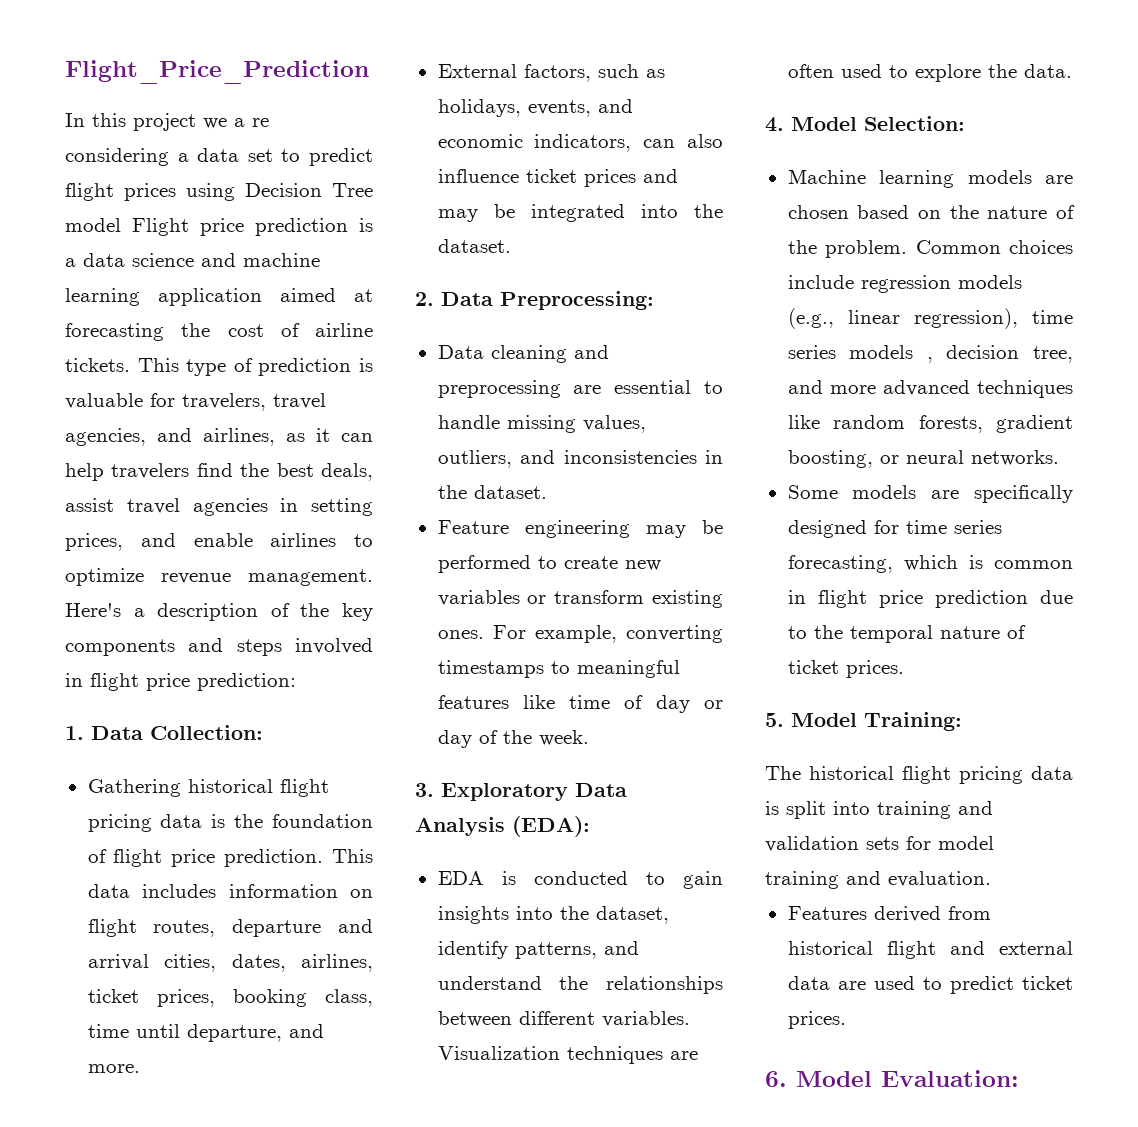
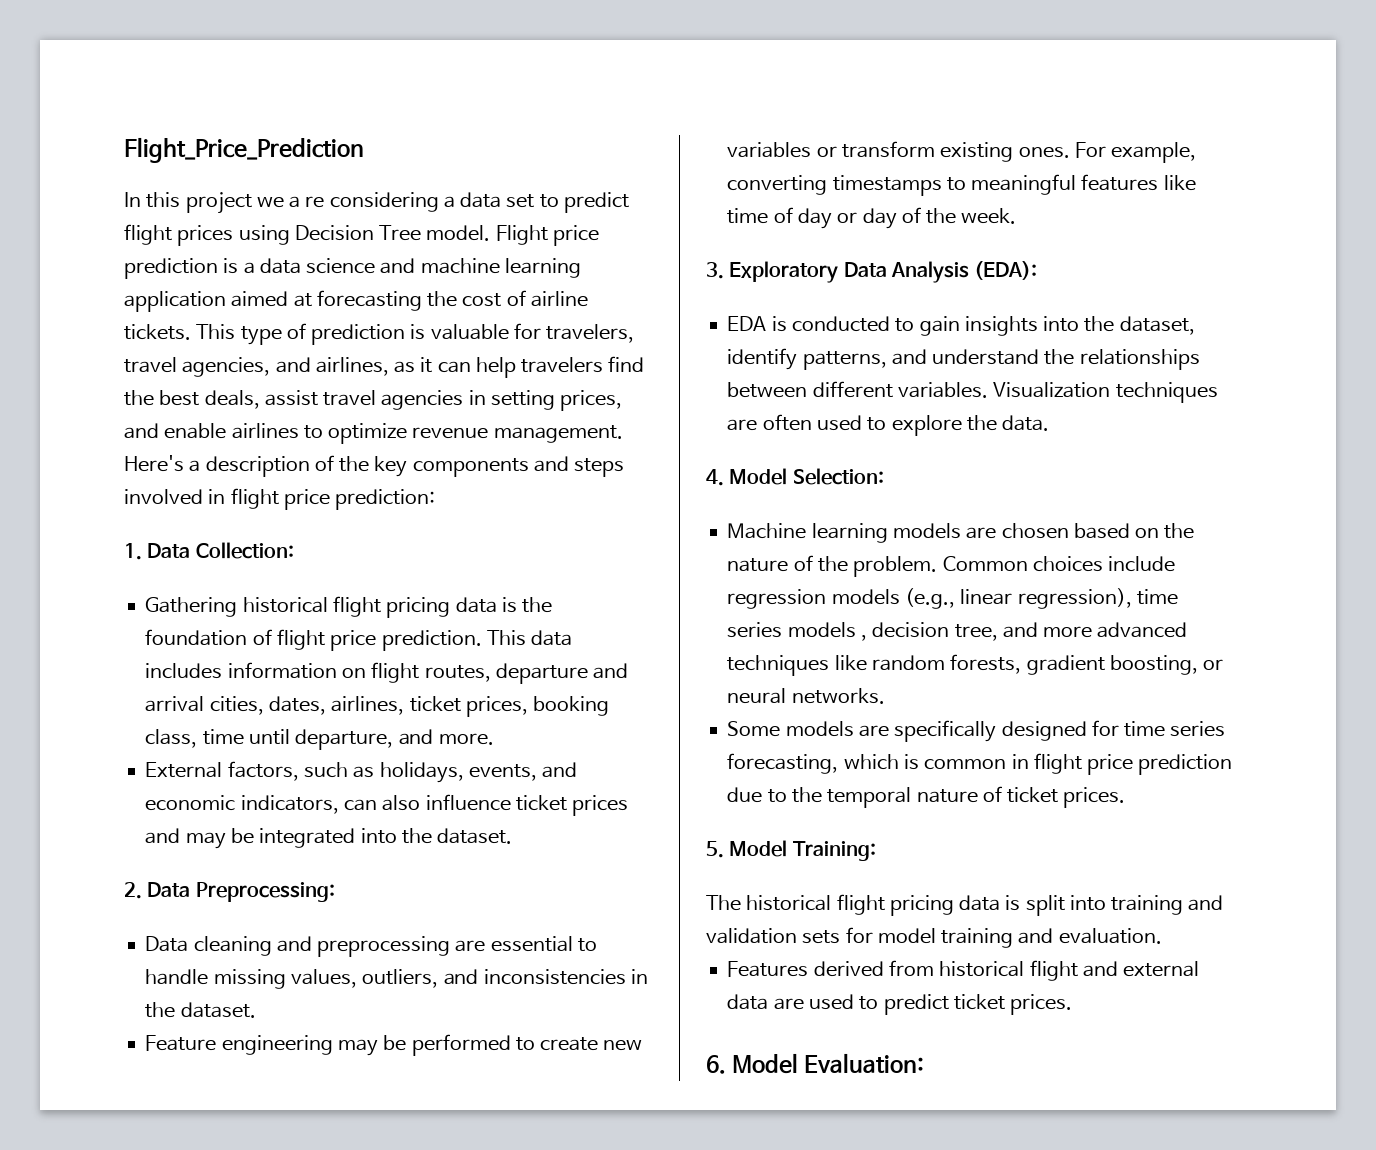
[65,218,121,232] model -> [426,225,491,241] model.

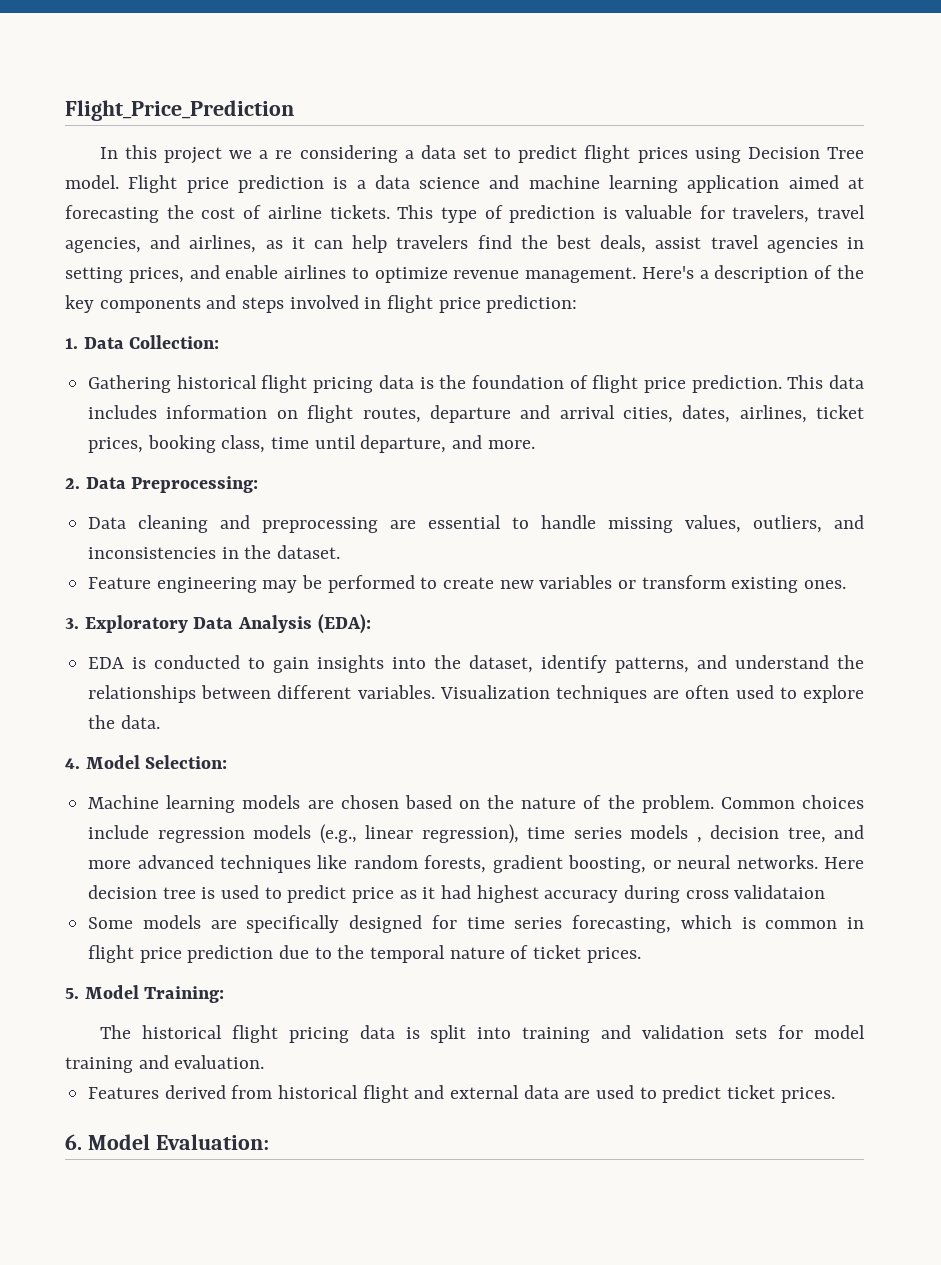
[145,761,578,783] [145,794,629,816] [145,828,513,849] // External factors, such as holidays, events, and economic indicators, can also influence ticket prices and may be integrated into the dataset. -> (535, 444) none
[1074,142,1197,163] [727,174,1196,196] [727,207,1017,229] For example, converting timestamps to meaningful features like time of day or day of the week. -> (847, 584) none
(885, 696) none -> [824,857,865,869] [88,885,826,903] Here decision tree is used to predict price as it had highest accuracy during cross validataion

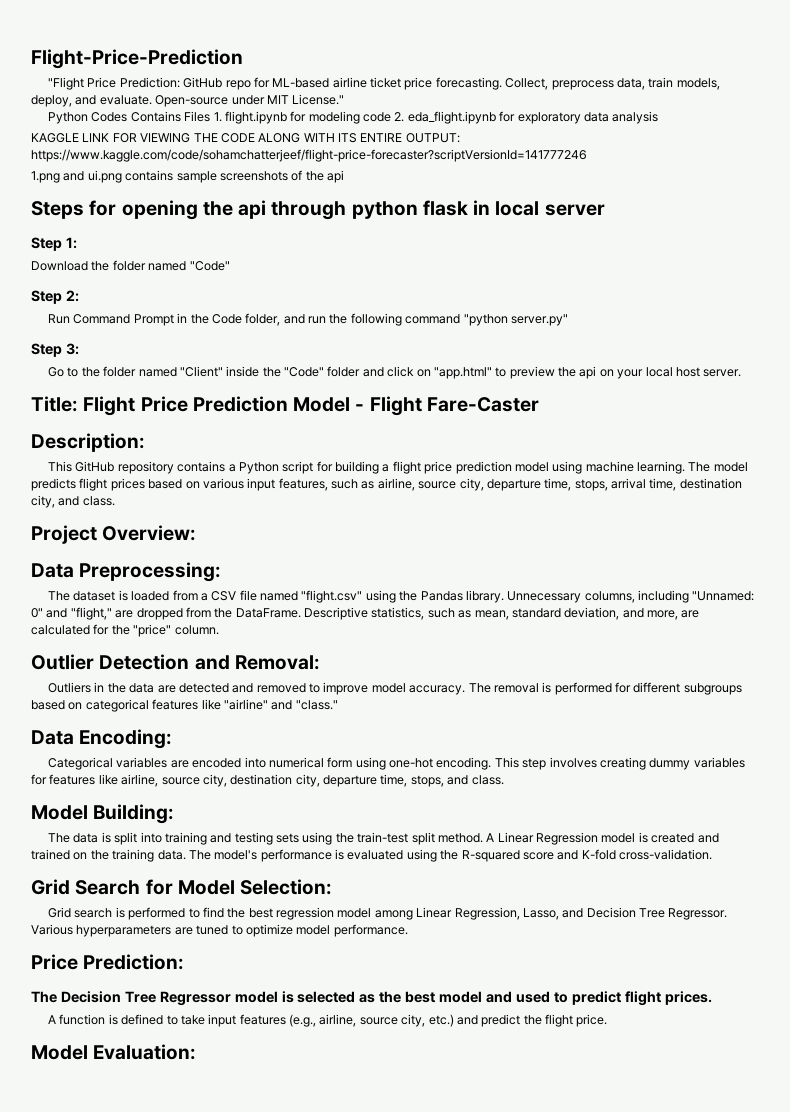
[65,100,294,121] [99,145,864,164] [65,175,864,193] [65,205,865,223] [65,235,865,253] [65,265,864,283] [65,295,578,313] [65,335,220,349] [88,375,865,393] [88,405,865,423] [88,435,535,453] [65,476,259,493] [88,515,865,533] [88,545,341,559] [88,575,847,593] [65,614,371,634] [88,655,864,673] [88,685,864,703] [88,715,160,729] [65,755,228,769] [88,795,864,813] [88,824,865,844] [88,855,865,873] [88,885,826,903] [88,915,865,933] [88,945,641,963] [65,985,225,1003] [99,1025,349,1043] Flight_Price_Prediction // In this project we a re considering a data set to predict flight prices using Decision Tree model. Flight price prediction is a data science and machine learning application aimed at forecasting the cost of airline tickets. This type of prediction is valuable for travelers, travel agencies, and airlines, as it can help travelers find the best deals, assist travel agencies in setting prices, and enable airlines to optimize revenue management. Here's a description of the key components and steps involved in flight price prediction: // 1. Data Collection: // Gathering historical flight pricing data is the foundation of flight price prediction. This data includes information on flight routes, departure and arrival cities, dates, airlines, ticket prices, booking class, time until departure, and more. // 2. Data Preprocessing: // Data cleaning and preprocessing are essential to handle missing values, outliers, and inconsistencies in the dataset. // Feature engineering may be performed to create new variables or transform existing ones. // 3. Exploratory Data Analysis (EDA): // EDA is conducted to gain insights into the dataset, identify patterns, and understand the relationships between different variables. Visualization techniques are often used to explore the data. // 4. Model Selection: // Machine learning models are chosen based on the nature of the problem. Common choices include regression models (e.g., linear regression), time series models , decision tree, and more advanced techniques like random forests, gradient boosting, or neural networks. Here decision tree is used to predict price as it had highest accuracy during cross validataion // Some models are specifically designed for time series forecasting, which is common in flight price prediction due to the temporal nature of ticket prices. // 5. Model Training: // The historical flight pricing -> [31,49,243,69] [48,77,720,90] [31,94,345,107] [48,111,659,124] [31,133,460,143] [31,149,587,162] [31,170,344,183] [31,200,605,220] [31,237,77,251] [31,260,230,271] [31,290,79,304] [48,313,568,326] [31,343,79,357] [48,366,742,379] [31,396,539,416] [31,433,145,452] [48,461,748,474] [31,478,742,491] [31,495,115,508] [31,525,197,544] [31,562,222,582] [48,590,755,603] [31,607,700,620] [31,624,219,637] [31,654,320,670] [48,682,742,695] [31,699,338,712] [31,729,173,749] [48,757,745,770] [31,774,504,787] [31,804,175,824] [48,833,71,843] Flight-Price-Prediction // "Flight Price Prediction: GitHub repo for ML-based airline ticket price forecasting. Collect, preprocess data, train models, deploy, and evaluate. Open-source under MIT License." // Python Codes Contains Files 1. flight.ipynb for modeling code 2. eda_flight.ipynb for exploratory data analysis // KAGGLE LINK FOR VIEWING THE CODE ALONG WITH ITS ENTIRE OUTPUT: https://www.kaggle.com/code/sohamchatterjeef/flight-price-forecaster?scriptVersionId=141777246 // 1.png and ui.png contains sample screenshots of the api // Steps for opening the api through python flask in local server // Step 1: // Download the folder named "Code" // Step 2: // Run Command Prompt in the Code folder, and run the following command "python server.py" // Step 3: // Go to the folder named "Client" inside the "Code" folder and click on "app.html" to preview the api on your local host server. // Title: Flight Price Prediction Model - Flight Fare-Caster // Description: // This GitHub repository contains a Python script for building a flight price prediction model using machine learning. The model predicts flight prices based on various input features, such as airline, source city, departure time, stops, arrival time, destination city, and class. // Project Overview: // Data Preprocessing: // The dataset is loaded from a CSV file named "flight.csv" using the Pandas library. Unnecessary columns, including "Unnamed: 0" and "flight," are dropped from the DataFrame. Descriptive statistics, such as mean, standard deviation, and more, are calculated for the "price" column. // Outlier Detection and Removal: // Outliers in the data are detected and removed to improve model accuracy. The removal is performed for different subgroups based on categorical features like "airline" and "class." // Data Encoding: // Categorical variables are encoded into numerical form using one-hot encoding. This step involves creating dummy variables for features like airline, source city, destination city, departure time, stops, and class. // Model Building: // The
[642,1025,865,1039] [65,1055,265,1073] [88,1085,835,1103] [65,1134,82,1150] validation sets for model training and evaluation. // Features derived from historical flight and external data are used to predict ticket prices. // 6. -> [234,832,719,845] [31,849,712,862] [31,879,333,895] [48,907,728,920] [31,924,408,937] [31,954,185,970] [31,991,712,1006] [48,1014,608,1027] testing sets using the train-test split method. A Linear Regression model is created and trained on the training data. The model's performance is evaluated using the R-squared score and K-fold cross-validation. // Grid Search for Model Selection: // Grid search is performed to find the best regression model among Linear Regression, Lasso, and Decision Tree Regressor. Various hyperparameters are tuned to optimize model performance. // Price Prediction: // The Decision Tree Regressor model is selected as the best model and used to predict flight prices. // A function is defined to take input features (e.g., airline, source city, etc.) and predict the flight price. //

